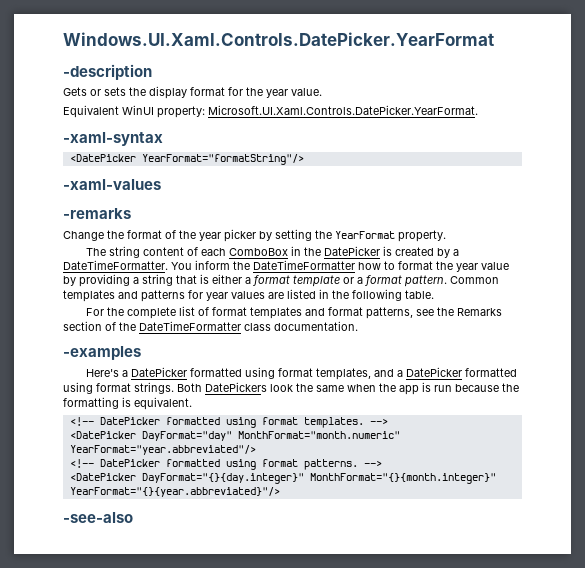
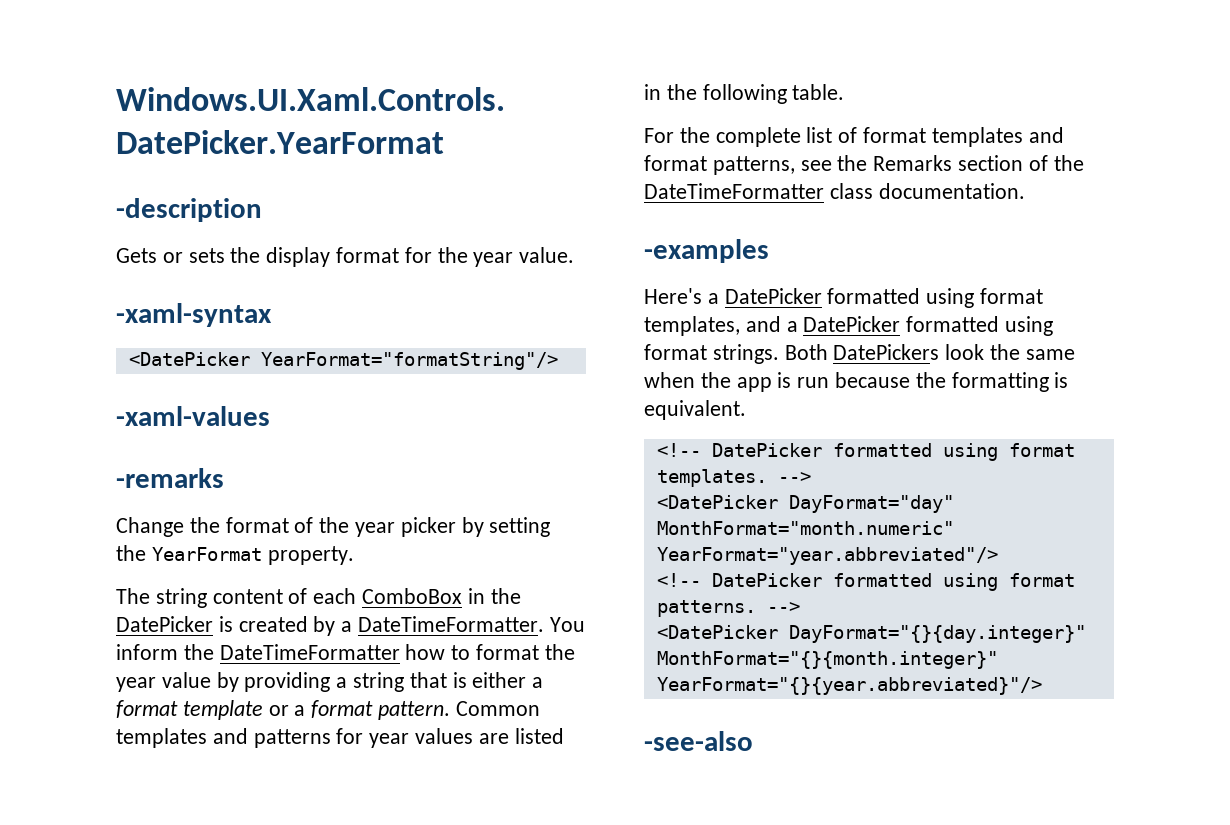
[63,105,478,118] // Equivalent WinUI property: Microsoft.UI.Xaml.Controls.DatePicker.YearFormat. -> (575, 255) none

